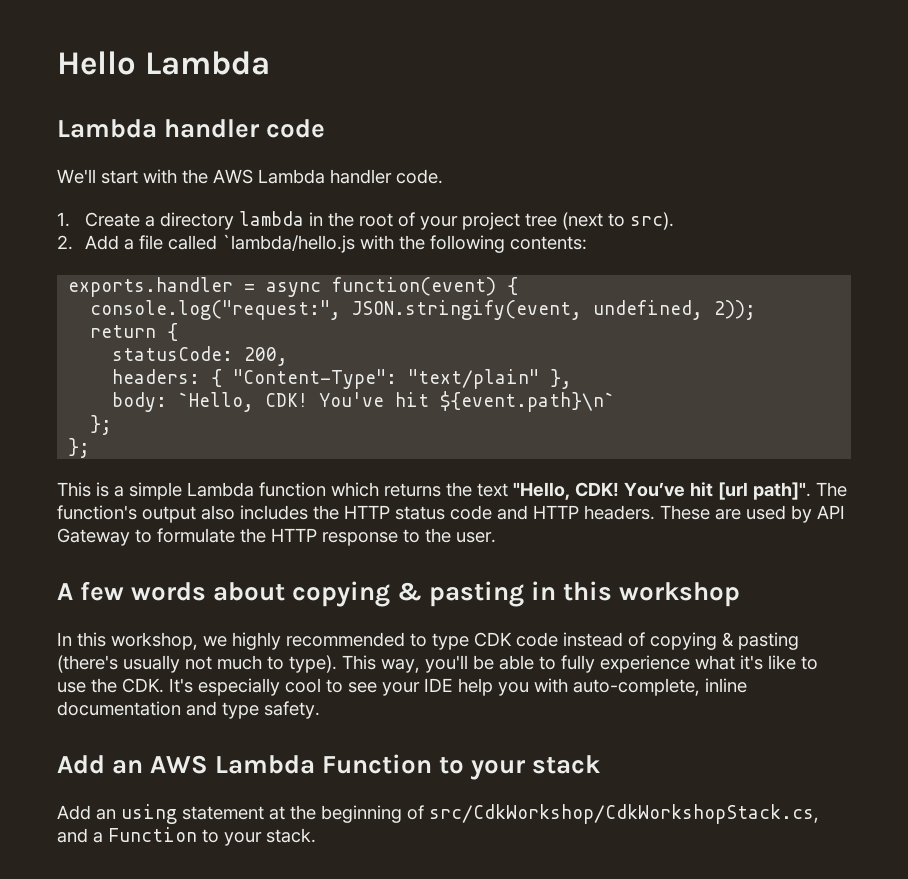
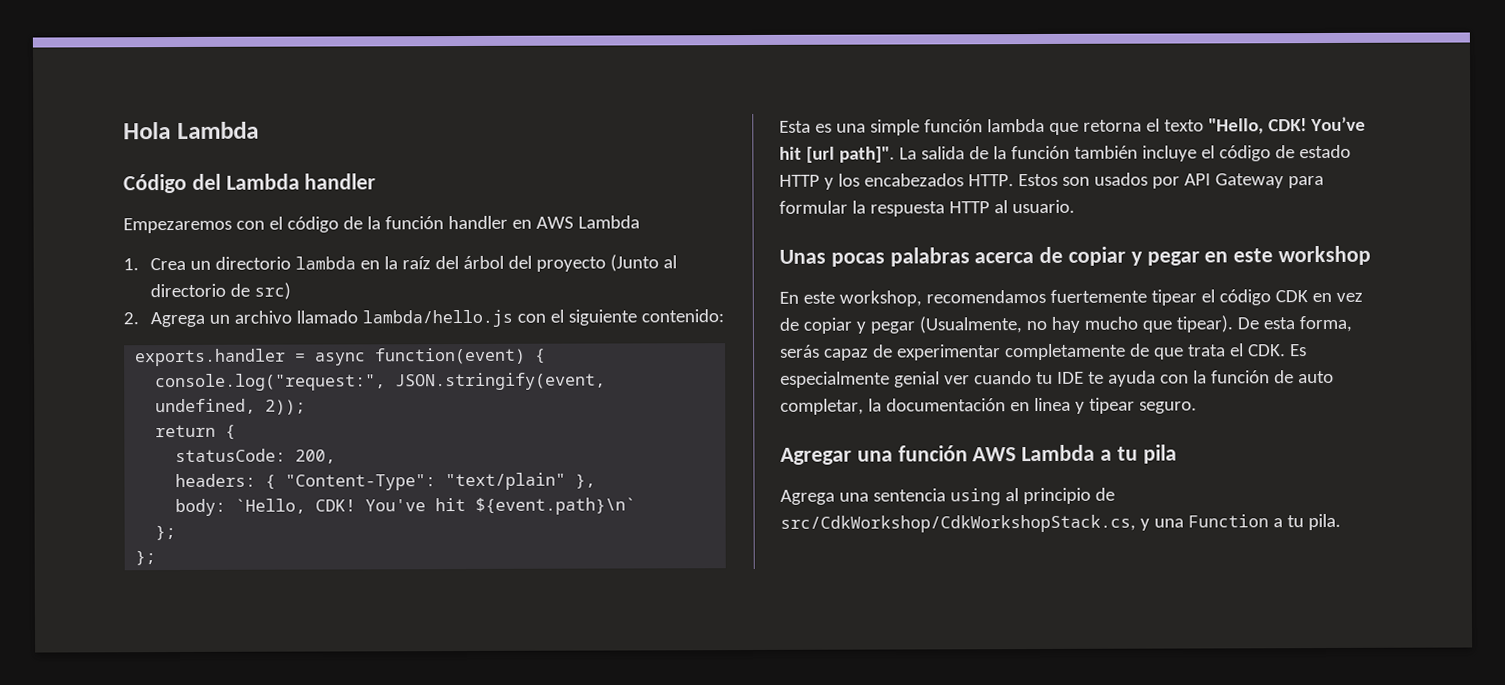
[57,51,270,75] [57,119,326,138] [57,169,443,184] Hello Lambda // Lambda handler code // We'll start with the AWS Lambda handler code. -> [123,121,259,140] [123,173,377,194] [123,215,640,234] Hola Lambda // Código del Lambda handler // Empezaremos con el código de la función handler en AWS Lambda
[84,211,674,230] [57,234,587,253] Create a directory lambda in the root of your project tree (next to src). // 2. Add a file called `lambda/hello.js with the following contents: -> [150,254,678,272] [150,282,292,300] [123,309,725,328] Crea un directorio lambda en la raíz del árbol del proyecto (Junto al directorio de src) // 2. Agrega un archivo llamado lambda/hello.js con el siguiente contenido:
[57,482,508,500] This is a simple Lambda function which returns the text -> [779,118,1204,136] Esta es una simple función lambda que retorna el texto
[816,482,847,497] [57,505,845,523] [57,528,496,546] [57,581,741,607] [57,632,799,650] [57,655,818,673] [57,678,747,696] [57,701,320,719] [57,754,601,780] [57,804,819,824] [57,827,316,846] The function's output also includes the HTTP status code and HTTP headers. These are used by API Gateway to formulate the HTTP response to the user. // A few words about copying & pasting in this workshop // In this workshop, we highly recommended to type CDK code instead of copying & pasting (there's usually not much to type). This way, you'll be able to fully experience what it's like to use the CDK. It's especially cool to see your IDE help you with auto-complete, inline documentation and type safety. // Add an AWS Lambda Function to your stack // Add an using statement at the beginning of src/CdkWorkshop/CdkWorkshopStack.cs, and a Function to your stack. -> [898,144,1351,162] [779,172,1324,190] [779,199,1075,217] [779,245,1372,267] [779,289,1363,307] [779,315,1352,334] [780,343,1307,361] [780,370,1334,388] [780,397,1197,415] [780,444,1177,465] [780,487,1115,506] [780,513,1341,533] La salida de la función también incluye el código de estado HTTP y los encabezados HTTP. Estos son usados por API Gateway para formular la respuesta HTTP al usuario. // Unas pocas palabras acerca de copiar y pegar en este workshop // En este workshop, recomendamos fuertemente tipear el código CDK en vez de copiar y pegar (Usualmente, no hay mucho que tipear). De esta forma, serás capaz de experimentar completamente de que trata el CDK. Es especialmente genial ver cuando tu IDE te ayuda con la función de auto completar, la documentación en linea y tipear seguro. // Agregar una función AWS Lambda a tu pila // Agrega una sentencia using al principio de src/CdkWorkshop/CdkWorkshopStack.cs, y una Function a tu pila.

